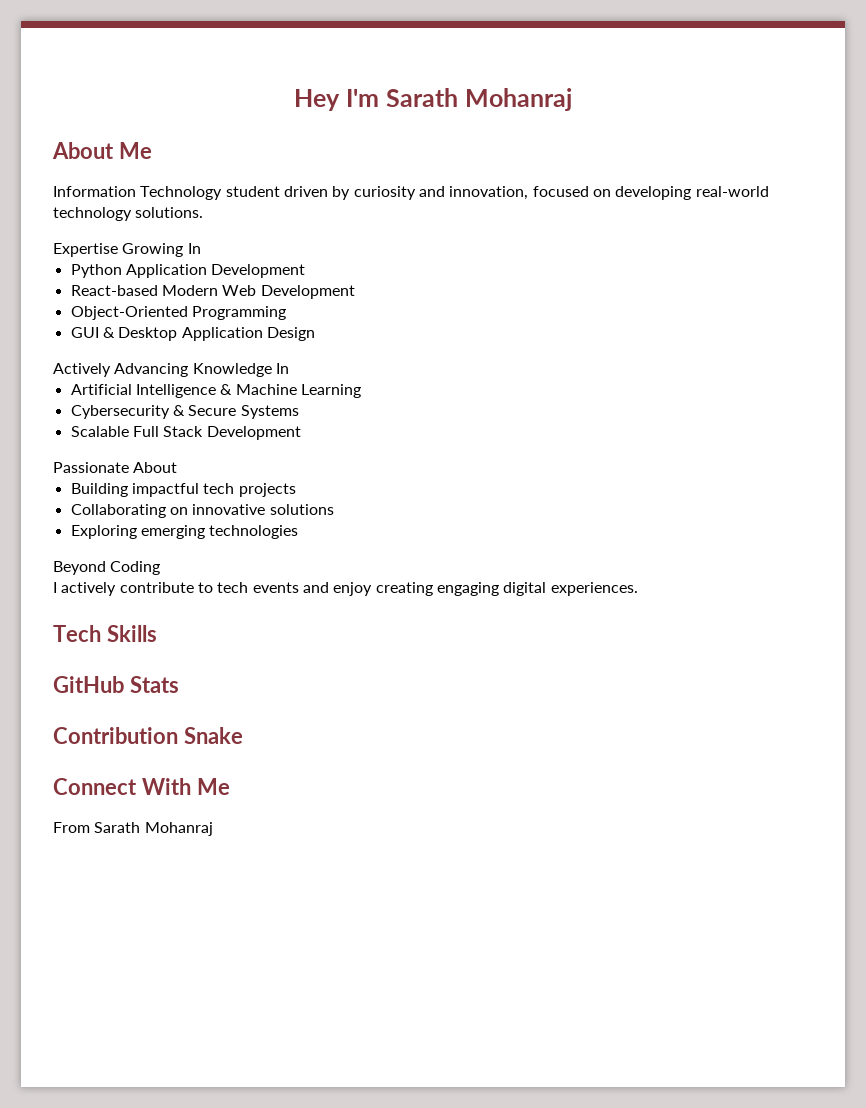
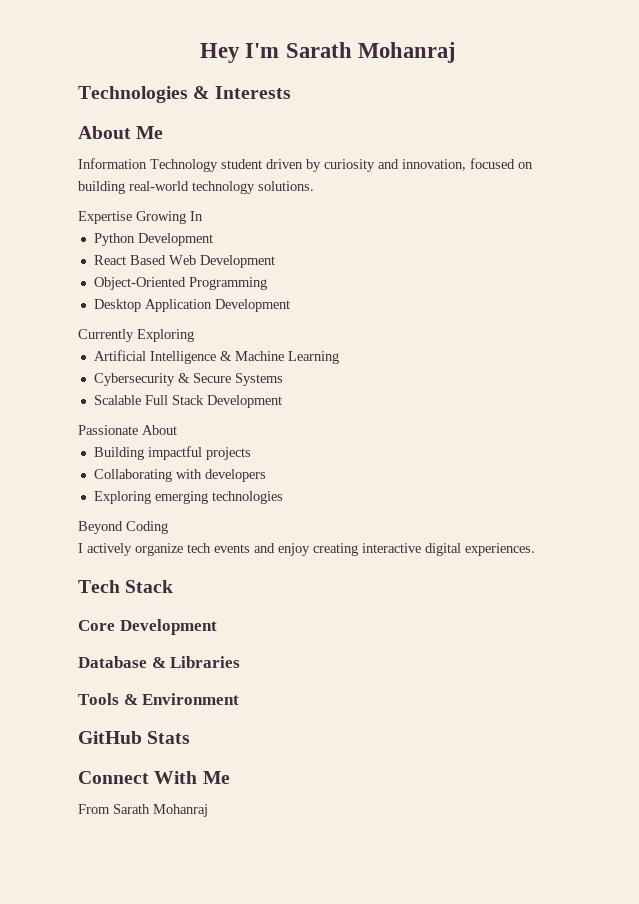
(572, 99) none -> [78,86,291,103] // Technologies & Interests
[615,186,692,200] developing -> [78,181,125,194] building
[125,264,306,278] [70,285,218,296] Application Development // React-based Modern -> [137,233,213,246] [93,255,166,265] Development // React Based
[70,327,315,341] [53,363,289,377] GUI & Desktop Application Design // Actively Advancing Knowledge In -> [93,299,290,312] [78,329,194,342] Desktop Application Development // Currently Exploring
[203,483,235,494] tech -> (202, 453) none
[169,504,334,515] on innovative solutions -> [175,469,266,482] with developers
[119,582,213,593] contribute to -> [135,543,183,556] organize
[436,582,499,596] engaging -> [362,543,421,553] interactive
[106,625,157,642] Skills -> [125,580,174,593] [78,619,217,635] [78,656,241,668] [78,693,240,705] Stack // Core Development // Database & Libraries // Tools & Environment
[53,727,243,744] // Contribution Snake -> (191, 737) none

